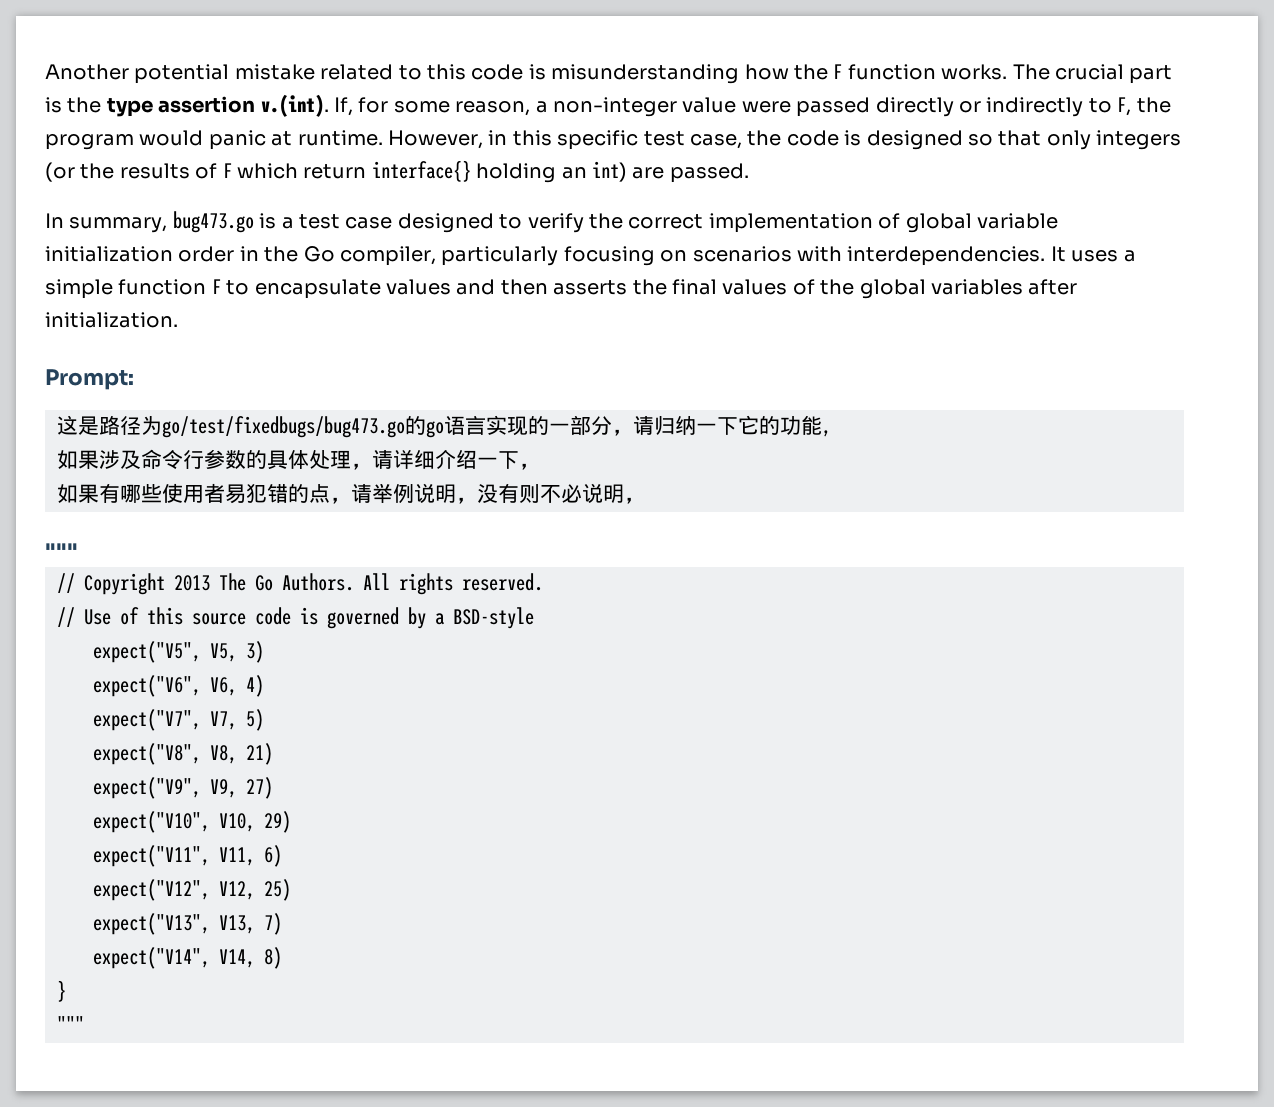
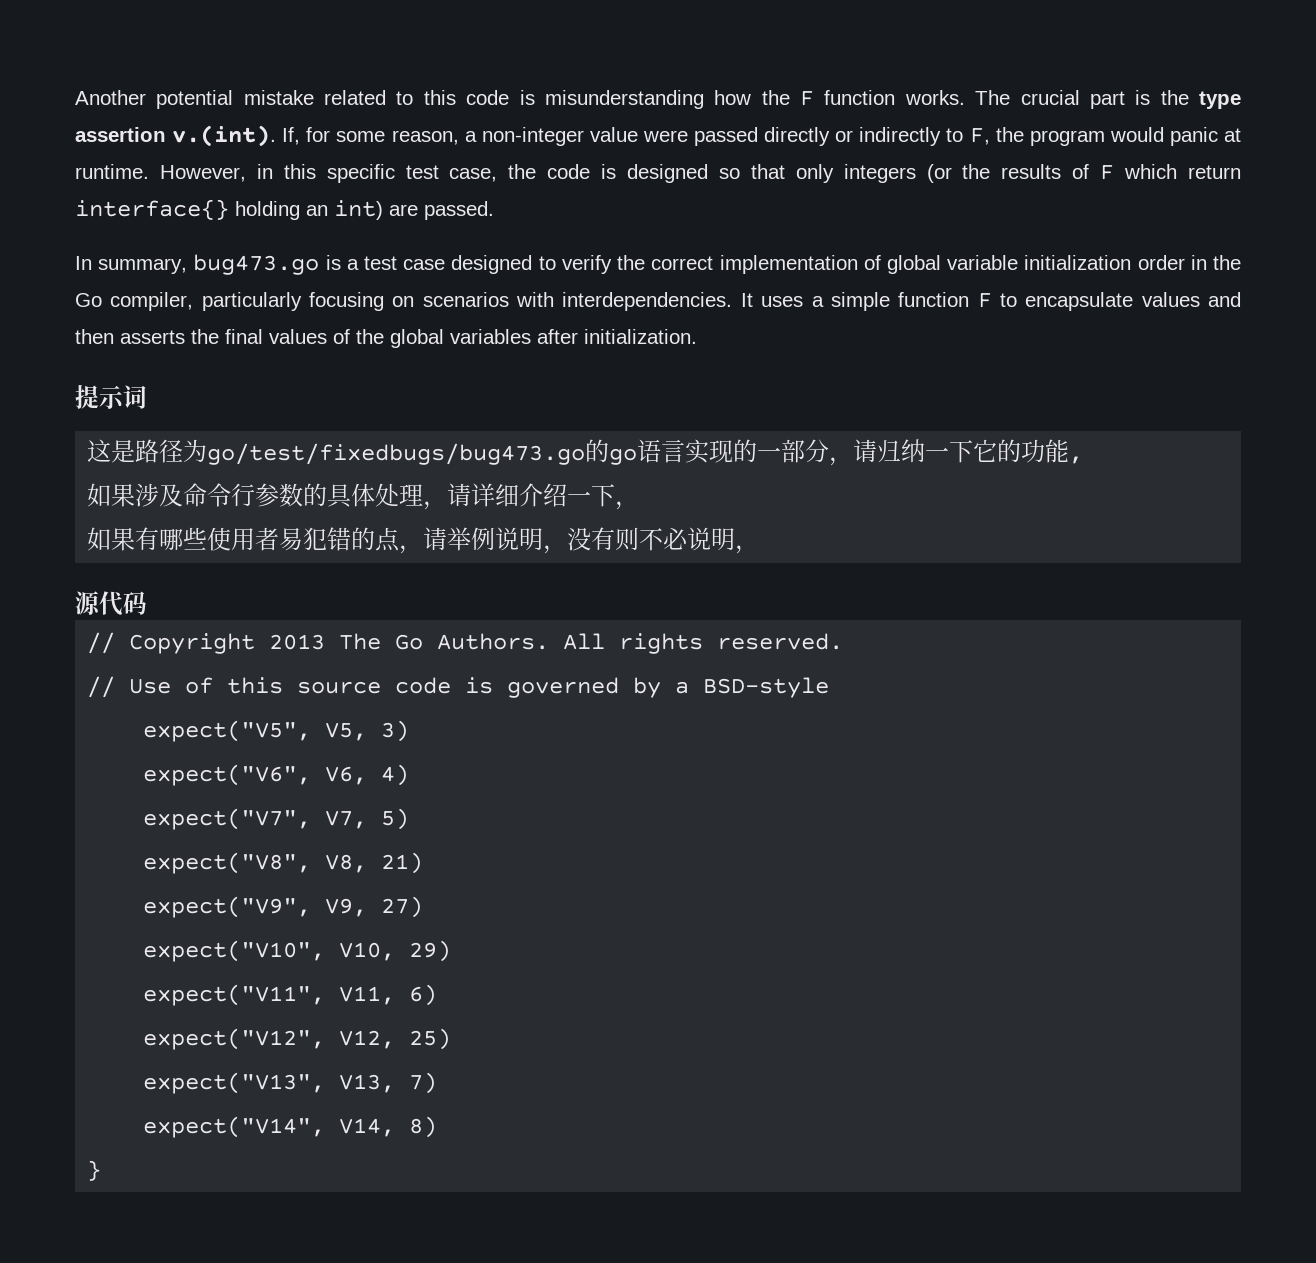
[45,369,134,390] Prompt: -> [75,385,147,409] 提示词
[45,543,78,559] """ -> [75,591,147,616] 源代码
[57,1016,84,1032] // """ -> (102, 1170) none

